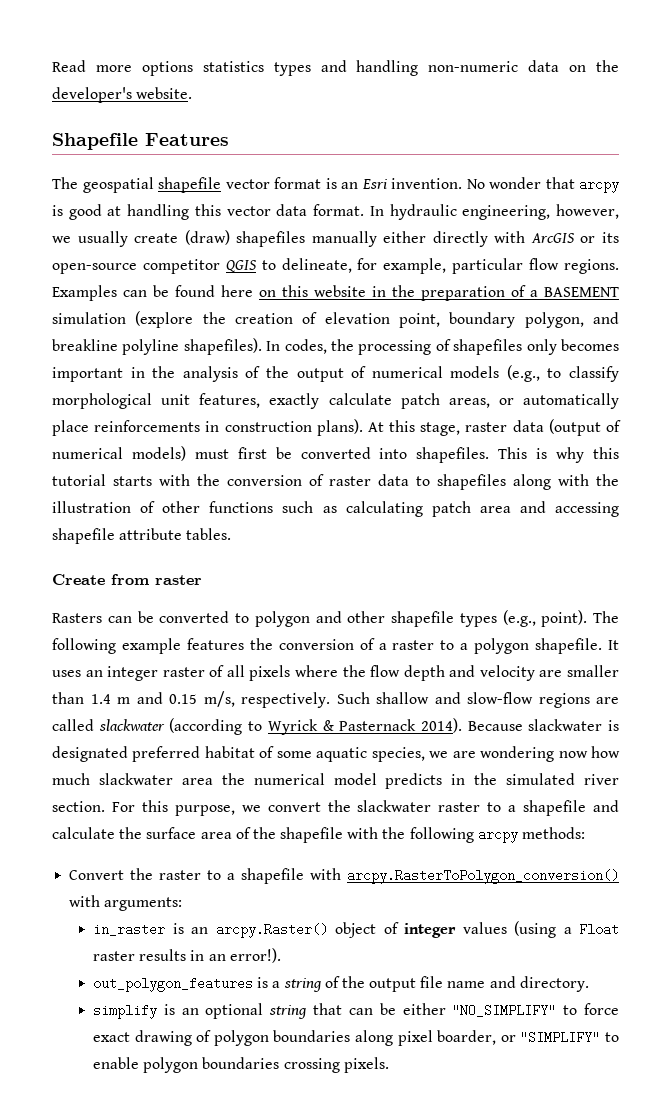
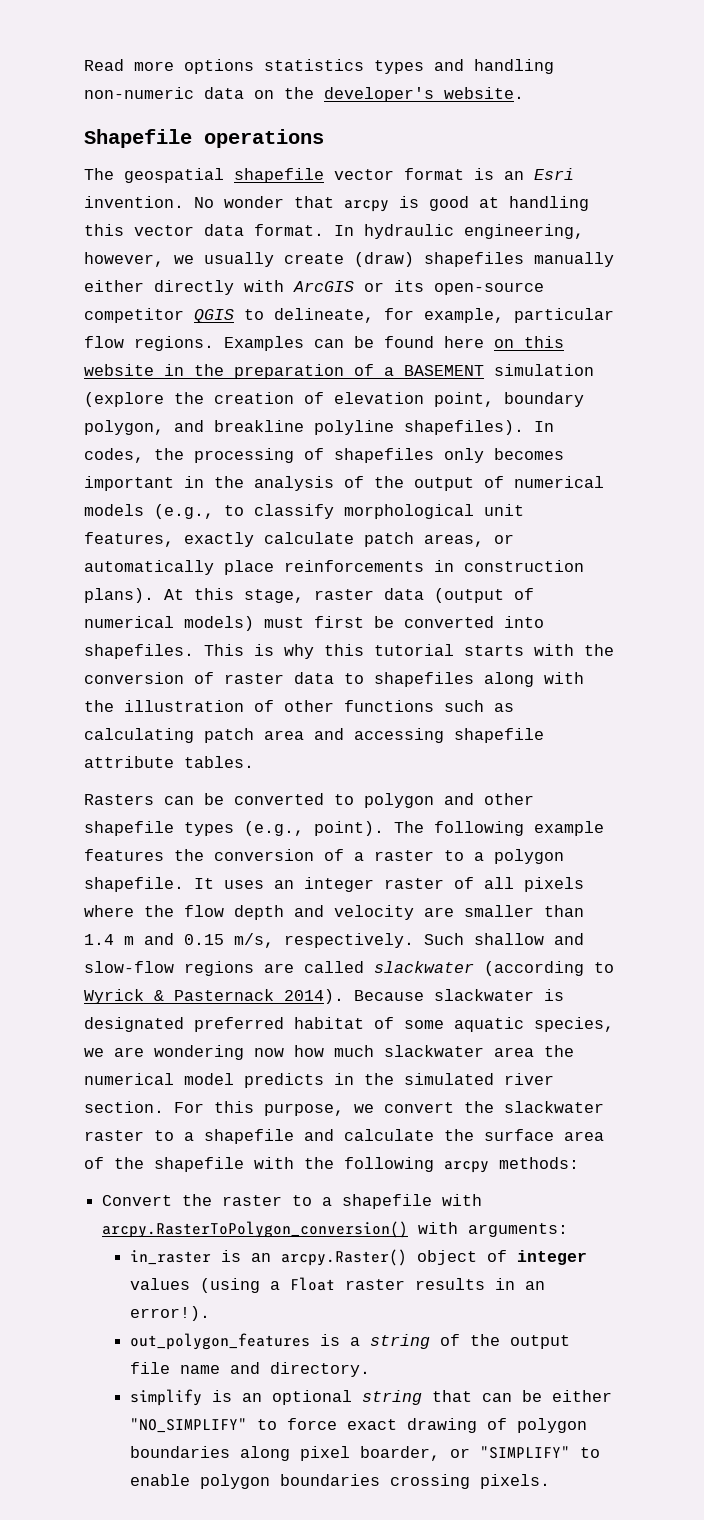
[145,133,229,146] Features -> [204,129,324,148] operations
[52,574,202,585] // Create from raster -> (254, 762) none

